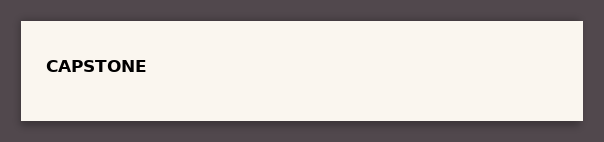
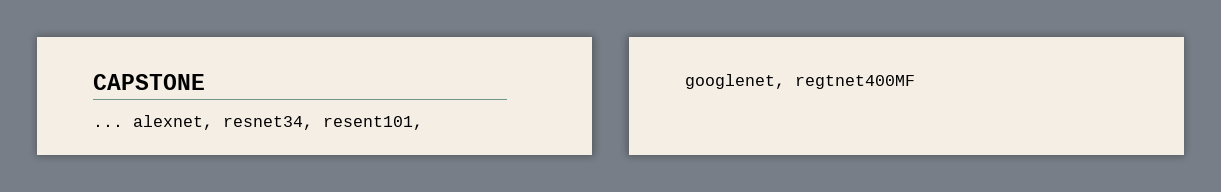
(147, 66) none -> [93,115,423,130] [685,74,915,89] // ... alexnet, resnet34, resent101, googlenet, regtnet400MF

